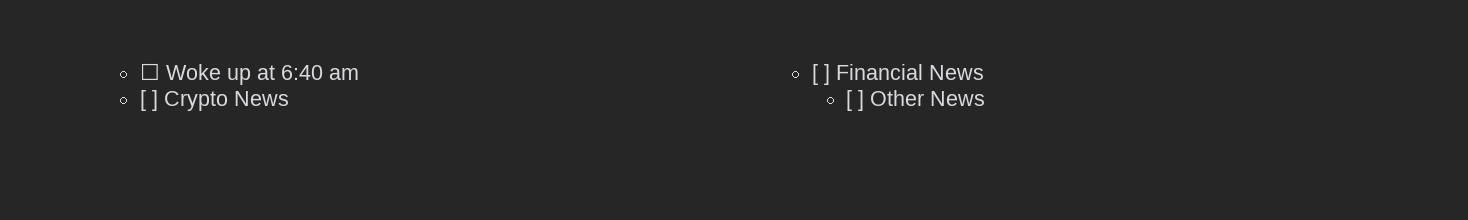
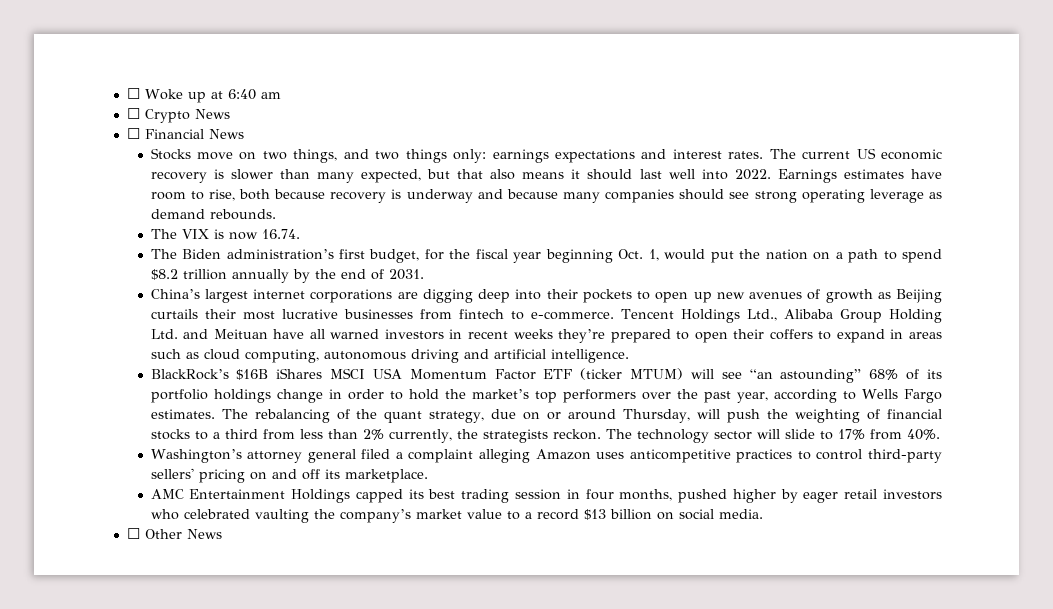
[139,90,158,111] [ ] -> [126,108,140,119] ☐
[811,64,830,85] [ ] -> [126,128,140,139] ☐
[846,90,865,111] [ ] -> [150,148,943,163] [150,169,942,183] [150,189,942,203] [150,209,276,220] [150,229,300,240] [150,249,943,263] [150,269,424,283] [150,289,943,303] [150,309,943,323] [150,329,943,343] [150,349,629,363] [150,368,943,383] [150,389,942,403] [150,409,943,423] [150,429,940,443] [150,449,942,463] [150,468,428,483] [150,489,943,503] [150,509,763,523] [126,528,140,539] Stocks move on two things, and two things only: earnings expectations and interest rates. The current US economic recovery is slower than many expected, but that also means it should last well into 2022. Earnings estimates have room to rise, both because recovery is underway and because many companies should see strong operating leverage as demand rebounds. // The VIX is now 16.74. // The Biden administration’s first budget, for the fiscal year beginning Oct. 1, would put the nation on a path to spend $8.2 trillion annually by the end of 2031. // China’s largest internet corporations are digging deep into their pockets to open up new avenues of growth as Beijing curtails their most lucrative businesses from fintech to e-commerce. Tencent Holdings Ltd., Alibaba Group Holding Ltd. and Meituan have all warned investors in recent weeks they’re prepared to open their coffers to expand in areas such as cloud computing, autonomous driving and artificial intelligence. // BlackRock’s $16B iShares MSCI USA Momentum Factor ETF (ticker MTUM) will see “an astounding” 68% of its portfolio holdings change in order to hold the market’s top performers over the past year, according to Wells Fargo estimates. The rebalancing of the quant strategy, due on or around Thursday, will push the weighting of financial stocks to a third from less than 2% currently, the strategists reckon. The technology sector will slide to 17% from 40%. // Washington’s attorney general filed a complaint alleging Amazon uses anticompetitive practices to control third-party sellers' pricing on and off its marketplace. // AMC Entertainment Holdings capped its best trading session in four months, pushed higher by eager retail investors who celebrated vaulting the company’s market value to a record $13 billion on social media. // ☐

